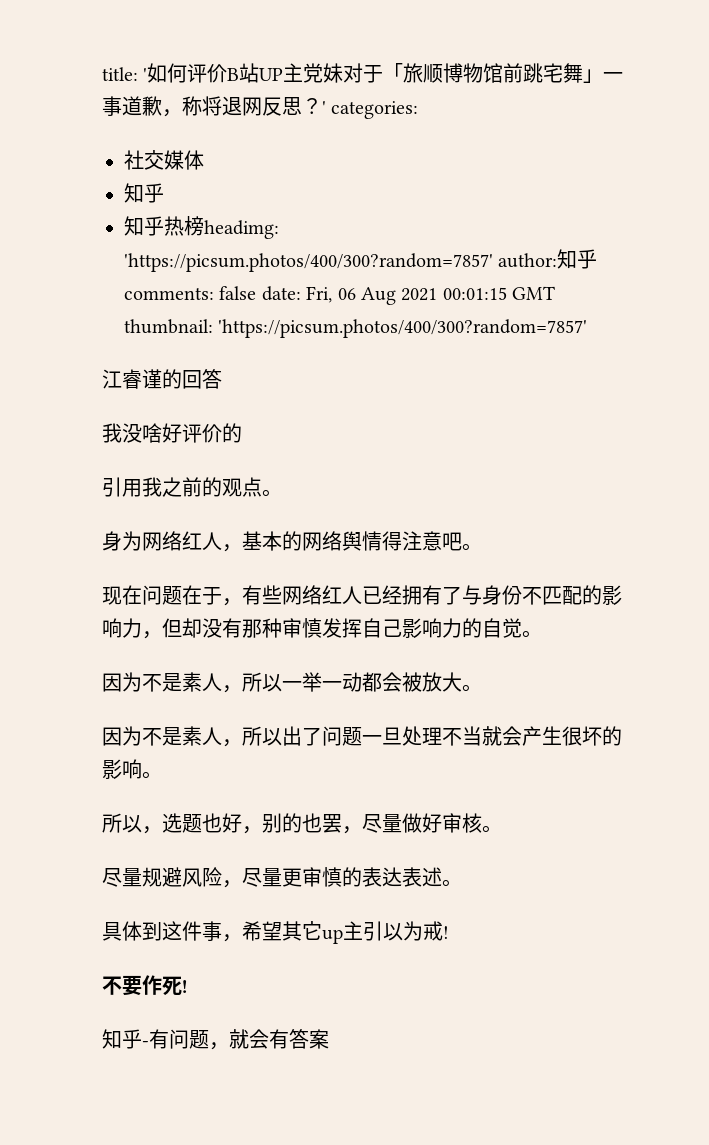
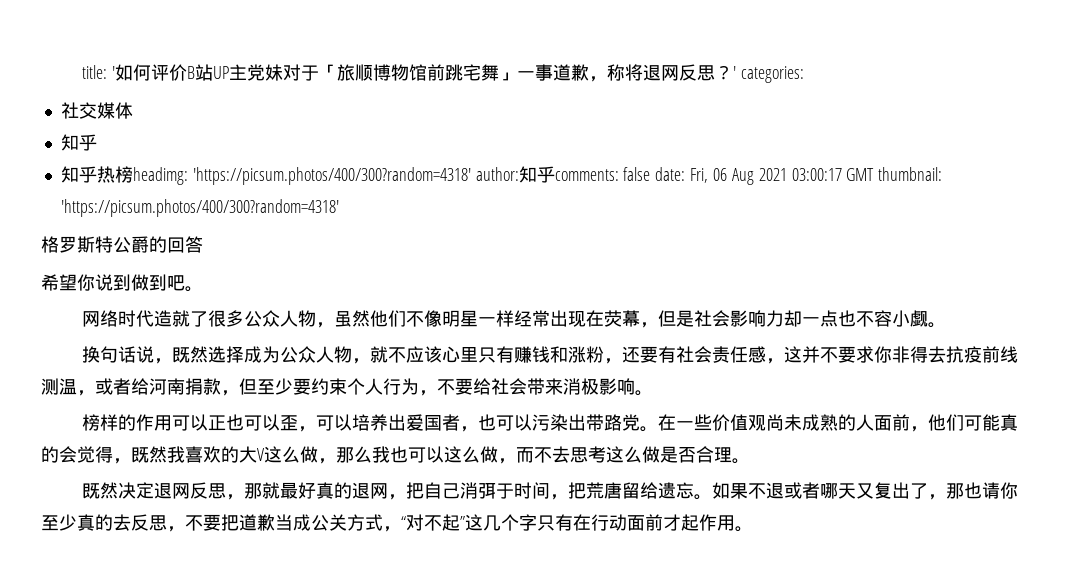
[124,253,493,272] 'https://picsum.photos/400/300?random=7857' -> [192,167,471,185] 'https://picsum.photos/400/300?random=4318'
[442,287,507,300] 00:01:15 -> [791,168,842,181] 03:00:17
[218,319,588,338] [102,369,222,389] [102,423,242,443] [102,477,282,497] [102,531,482,552] [102,585,622,606] [102,618,542,639] [102,672,482,693] [102,726,622,747] [102,759,162,779] [102,813,502,834] [102,867,462,888] [102,921,449,944] [102,975,187,996] [102,1029,329,1050] 'https://picsum.photos/400/300?random=7857' // 江睿谨的回答 // 我没啥好评价的 // 引用我之前的观点。 // 身为网络红人，基本的网络舆情得注意吧。 // 现在问题在于，有些网络红人已经拥有了与身份不匹配的影响力，但却没有那种审慎发挥自己影响力的自觉。 // 因为不是素人，所以一举一动都会被放大。 // 因为不是素人，所以出了问题一旦处理不当就会产生很坏的影响。 // 所以，选题也好，别的也罢，尽量做好审核。 // 尽量规避风险，尽量更审慎的表达表述。 // 具体到这件事，希望其它up主引以为戒! // 不要作死! // 知乎-有问题，就会有答案 -> [60,199,339,217] [41,236,203,253] [41,274,203,292] [82,310,947,328] [82,346,1019,364] [41,378,653,396] [82,414,1019,432] [41,446,750,464] [82,482,1019,500] [41,514,753,532] 'https://picsum.photos/400/300?random=4318' // 格罗斯特公爵的回答 // 希望你说到做到吧。 // 网络时代造就了很多公众人物，虽然他们不像明星一样经常出现在荧幕，但是社会影响力却一点也不容小觑。 // 换句话说，既然选择成为公众人物，就不应该心里只有赚钱和涨粉，还要有社会责任感，这并不要求你非得去抗疫前线测温，或者给河南捐款，但至少要约束个人行为，不要给社会带来消极影响。 // 榜样的作用可以正也可以歪，可以培养出爱国者，也可以污染出带路党。在一些价值观尚未成熟的人面前，他们可能真的会觉得，既然我喜欢的大V这么做，那么我也可以这么做，而不去思考这么做是否合理。 // 既然决定退网反思，那就最好真的退网，把自己消弭于时间，把荒唐留给遗忘。如果不退或者哪天又复出了，那也请你至少真的去反思，不要把道歉当成公关方式，“对不起”这几个字只有在行动面前才起作用。

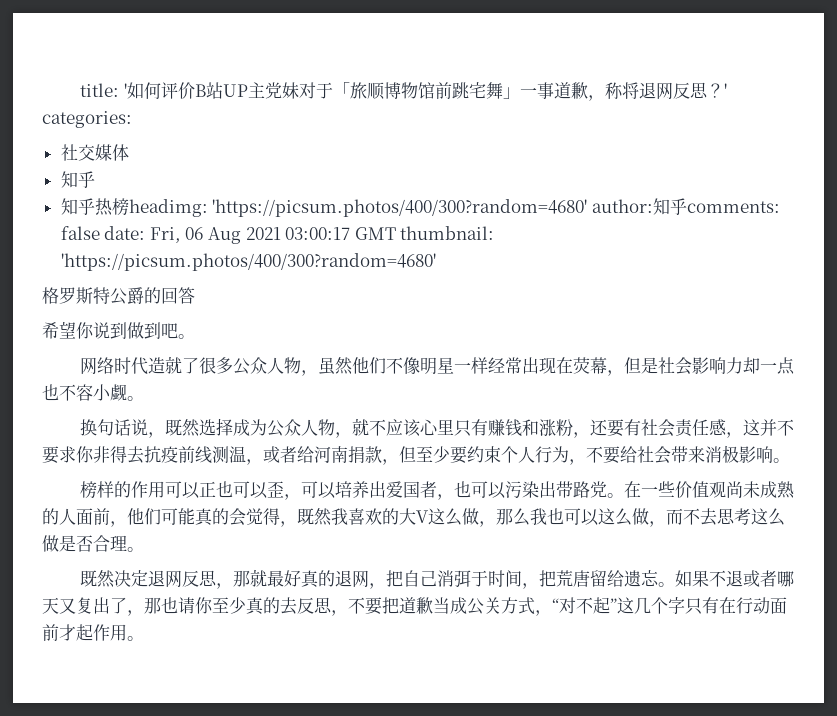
[192,167,471,185] 'https://picsum.photos/400/300?random=4318' -> [212,199,588,217] 'https://picsum.photos/400/300?random=4680'
[60,199,339,217] 'https://picsum.photos/400/300?random=4318' -> [60,253,436,271] 'https://picsum.photos/400/300?random=4680'

